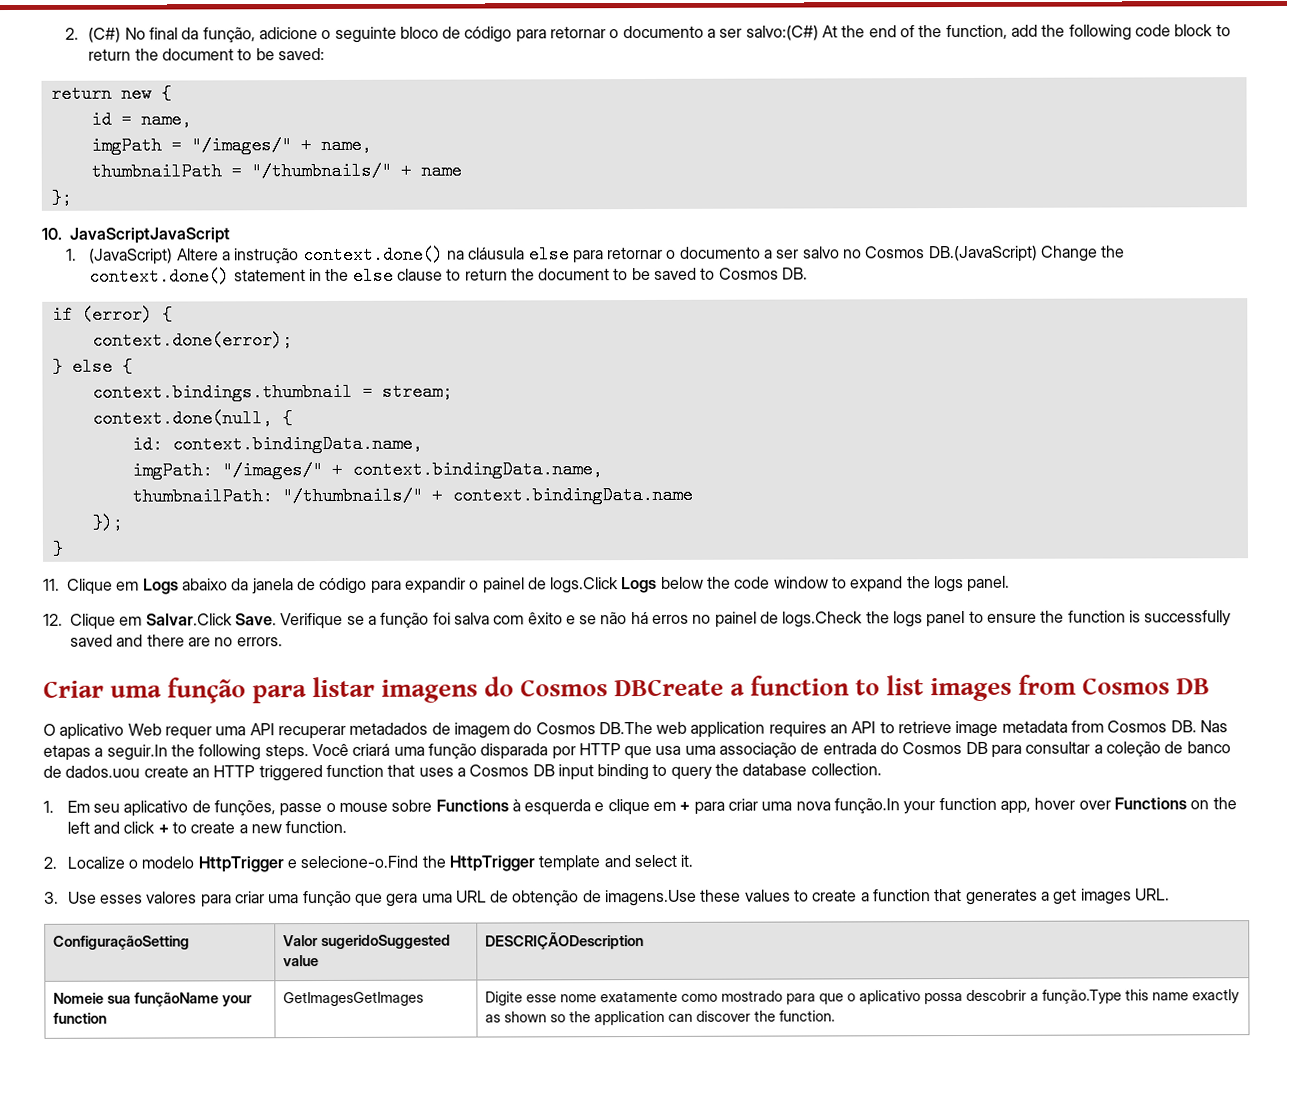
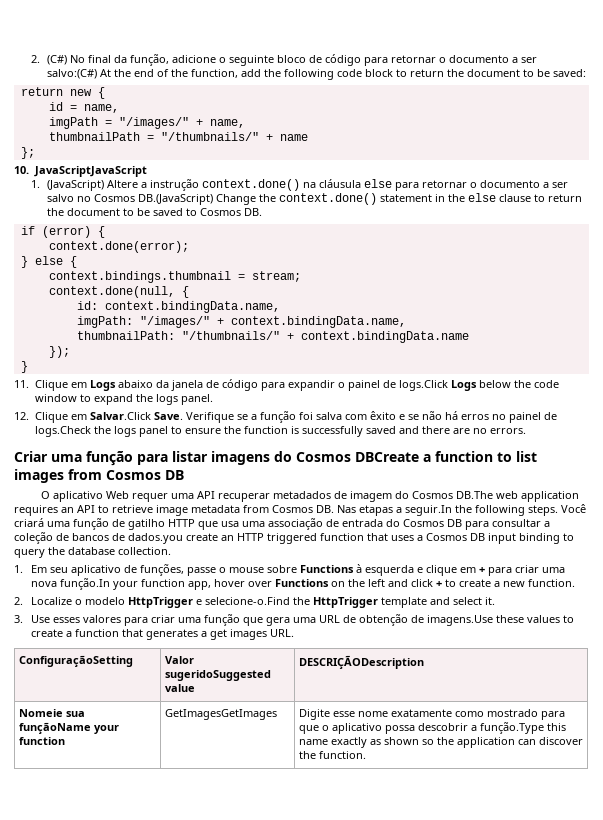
[480,743,576,760] disparada por -> [112,519,165,530] de gatilho
[1186,741,1231,754] [43,765,141,778] banco de dados.uou -> [72,533,183,544] bancos de dados.you

